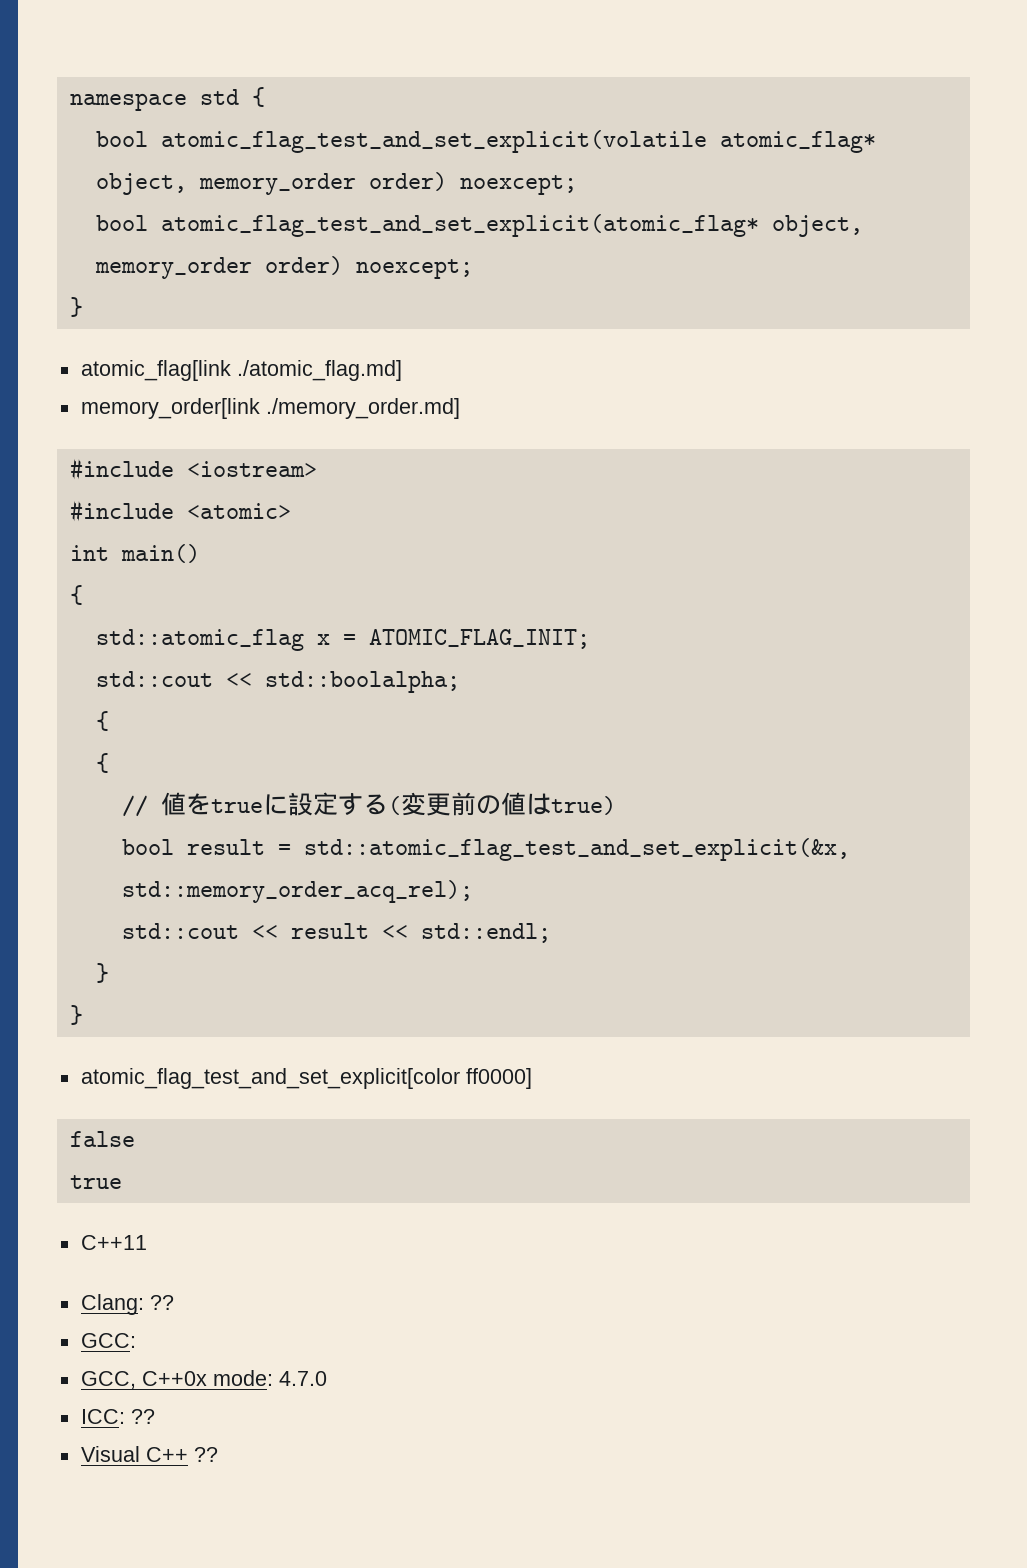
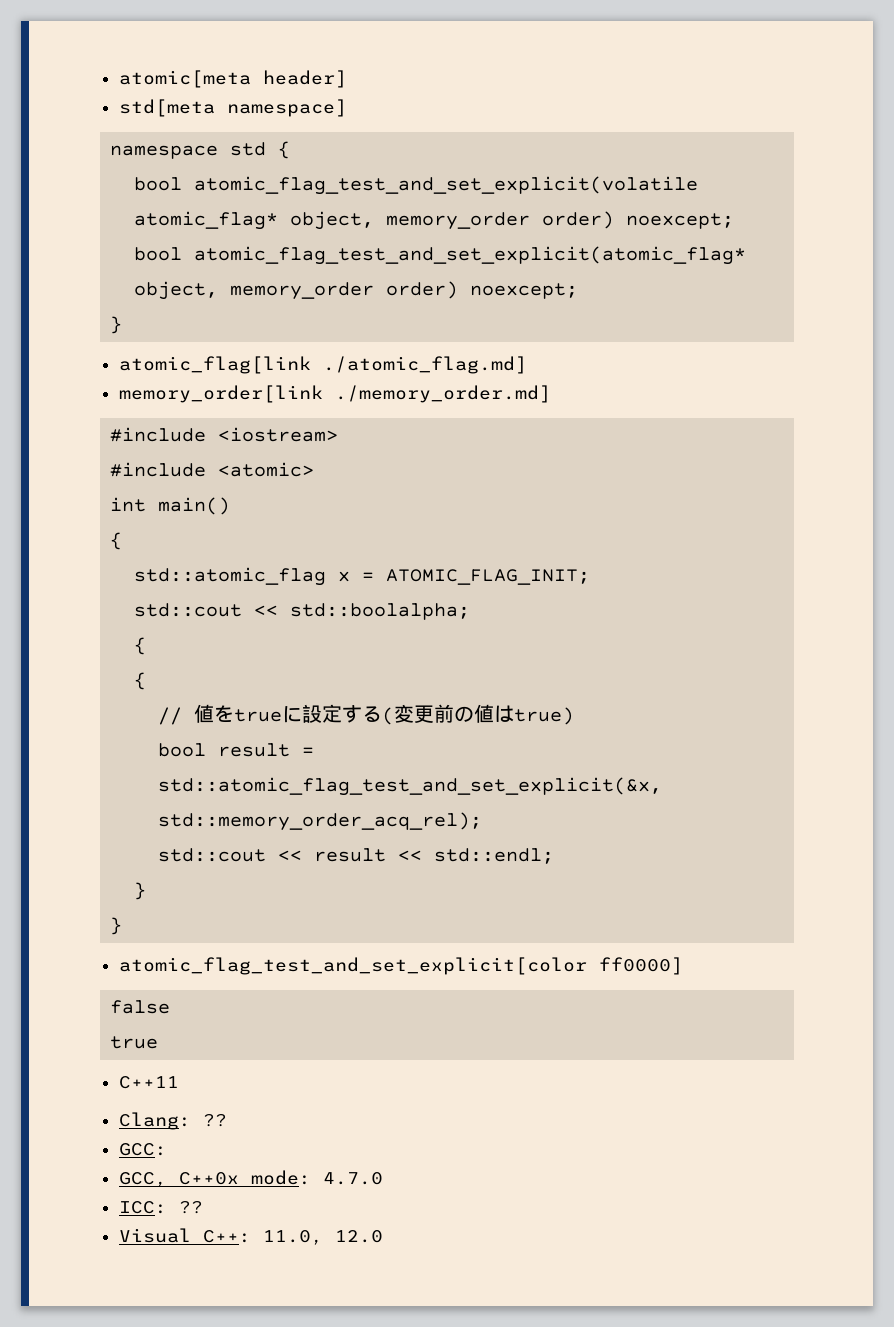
(69, 102) none -> [118,70,347,88] [118,99,347,117] atomic[meta header] // std[meta namespace] //
[145,1447,218,1462] C++ ?? -> [202,1230,383,1245] C++: 11.0, 12.0

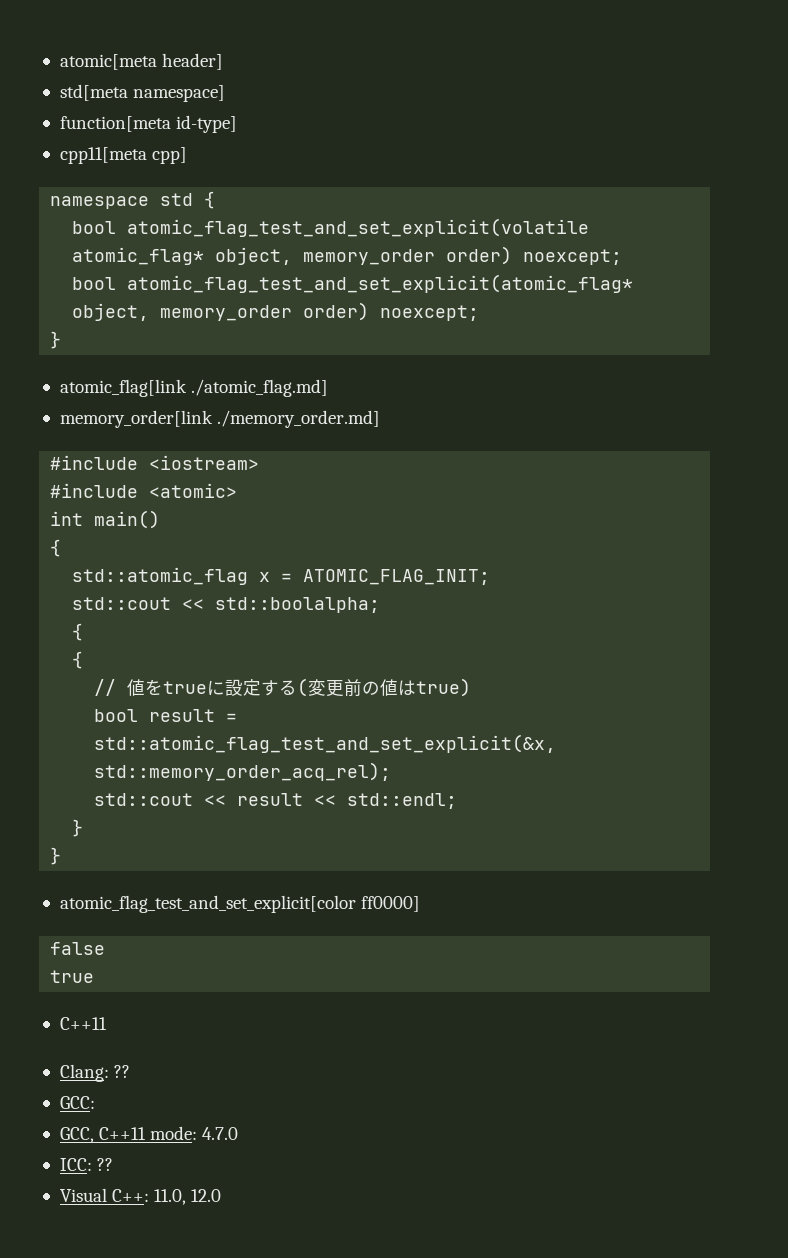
(347, 108) none -> [59,115,238,133] [59,147,188,164] // function[meta id-type] // cpp11[meta cpp]
[178,1172,239,1185] C++0x -> [99,1127,147,1140] C++11

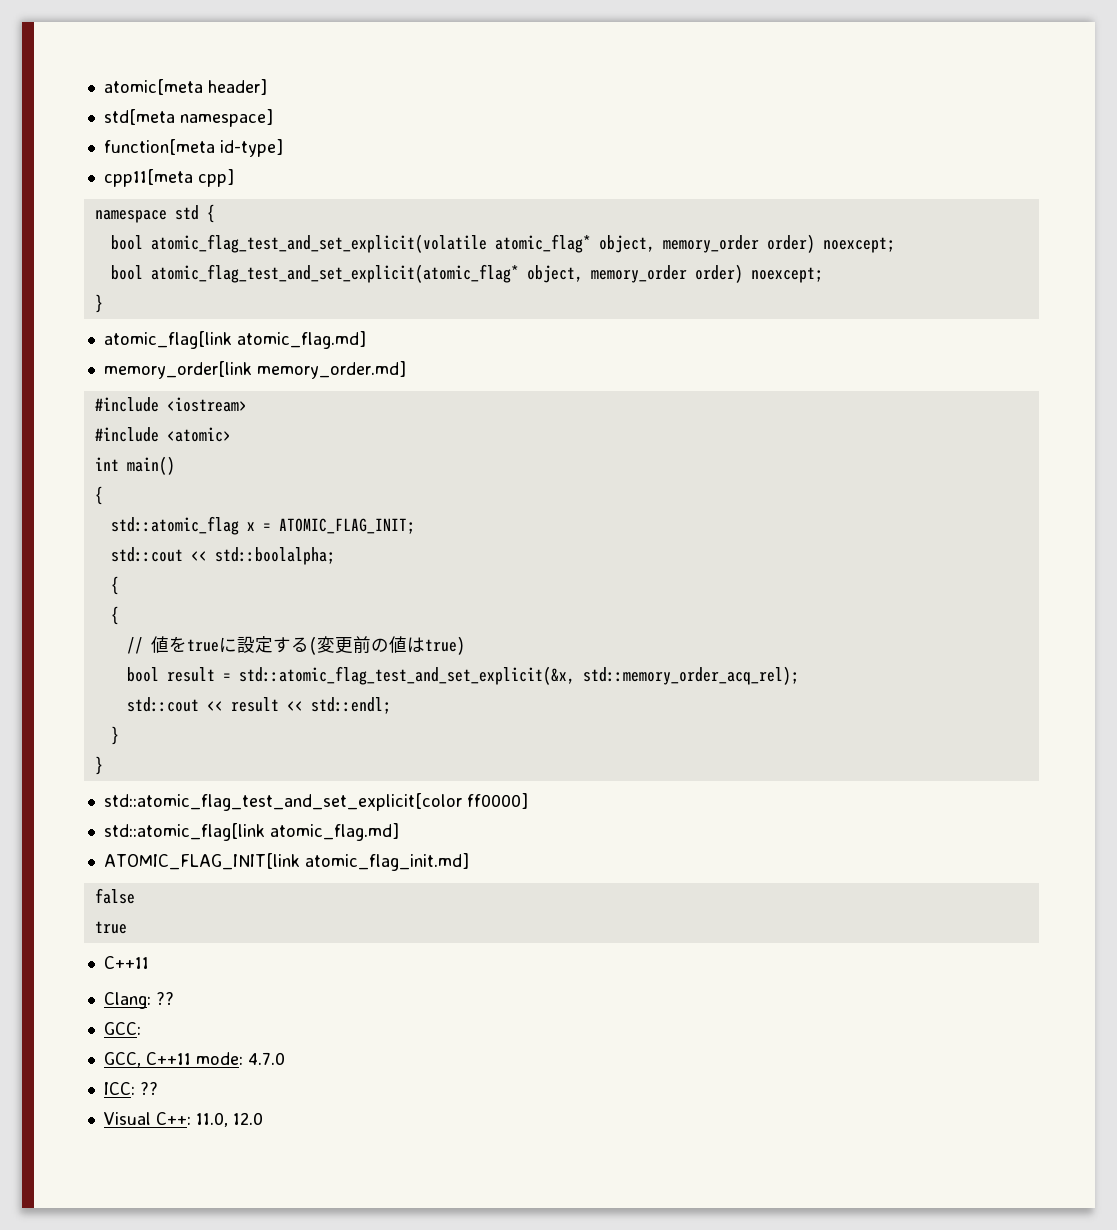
[191,379,329,397] ./atomic_flag.md] -> [236,331,366,349] atomic_flag.md]
[217,410,381,428] ./memory_order.md] -> [256,361,406,379] memory_order.md]
[59,895,356,913] atomic_flag_test_and_set_explicit[color -> [103,793,462,811] std::atomic_flag_test_and_set_explicit[color
(421, 904) none -> [103,823,399,841] [103,853,469,871] // std::atomic_flag[link atomic_flag.md] // ATOMIC_FLAG_INIT[link atomic_flag_init.md]

